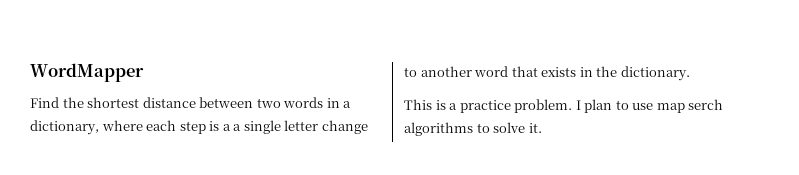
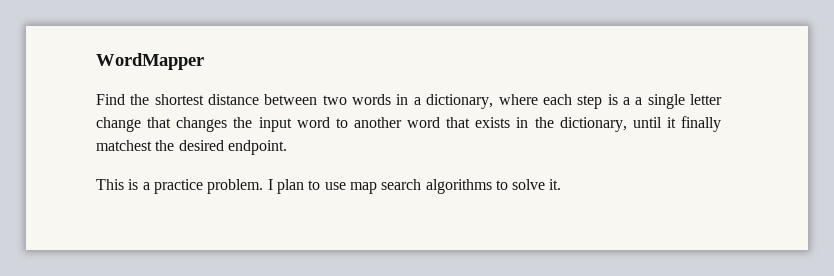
(368, 127) none -> [147,117,330,132] that changes the input word
[620,66,690,81] dictionary. -> [559,116,721,132] [96,140,287,155] dictionary, until it finally matchest the desired endpoint.
[688,99,724,110] serch -> [381,179,422,190] search

